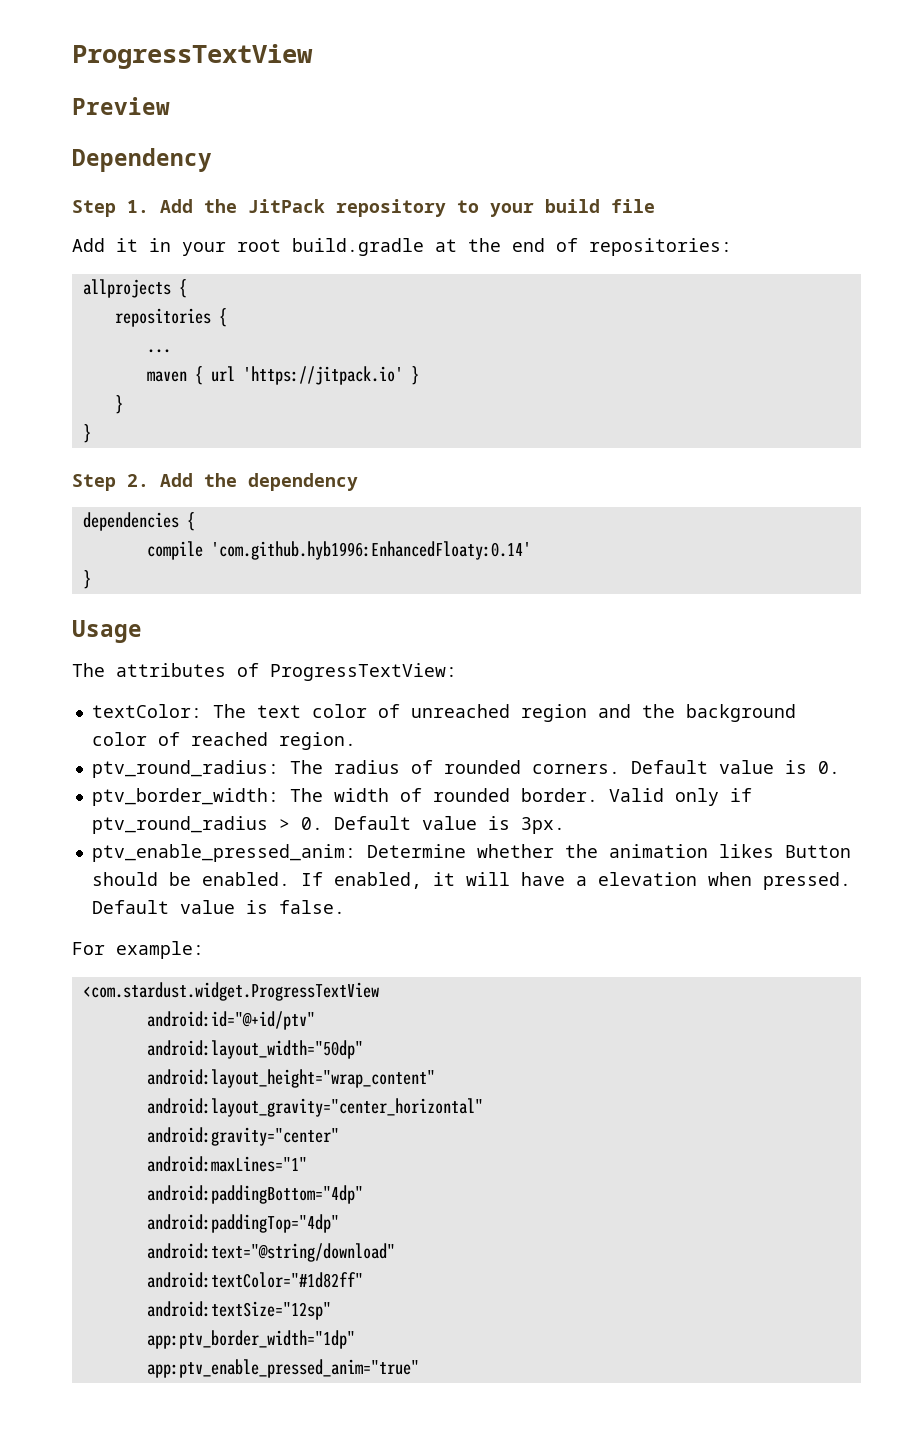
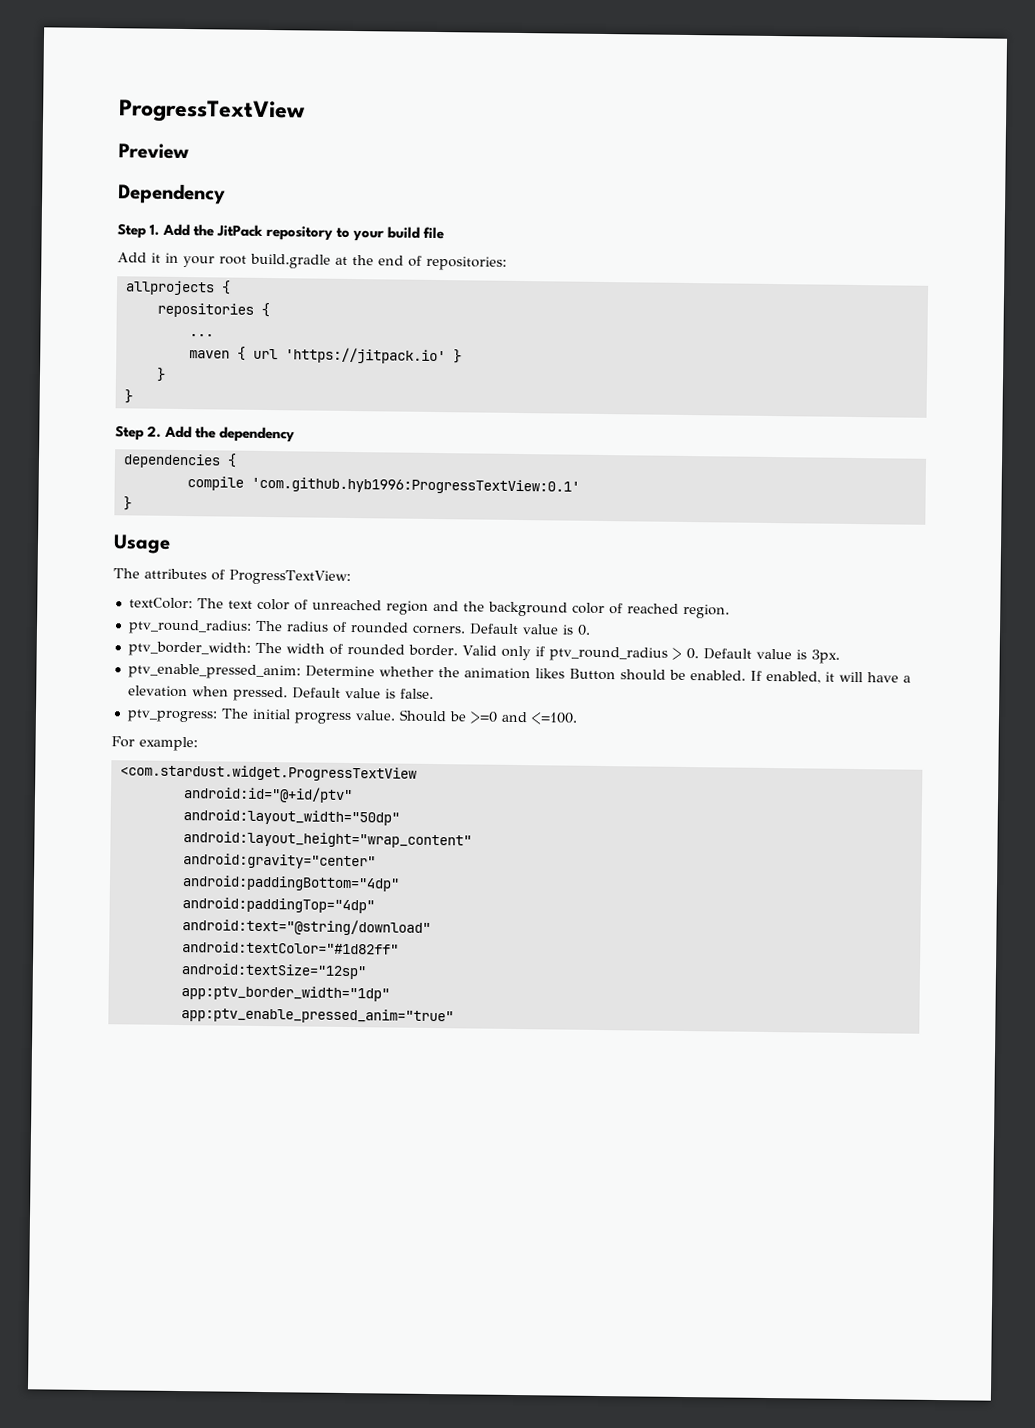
[210,541,531,560] 'com.github.hyb1996:EnhancedFloaty:0.14' -> [250,476,580,495] 'com.github.hyb1996:ProgressTextView:0.1'
(345, 907) none -> [126,708,578,725] // ptv_progress: The initial progress value. Should be >=0 and <=100.
[146,1098,483,1117] // android:layout_gravity="center_horizontal" -> (472, 840) none
[146,1156,307,1172] // android:maxLines="1" -> (376, 861) none

